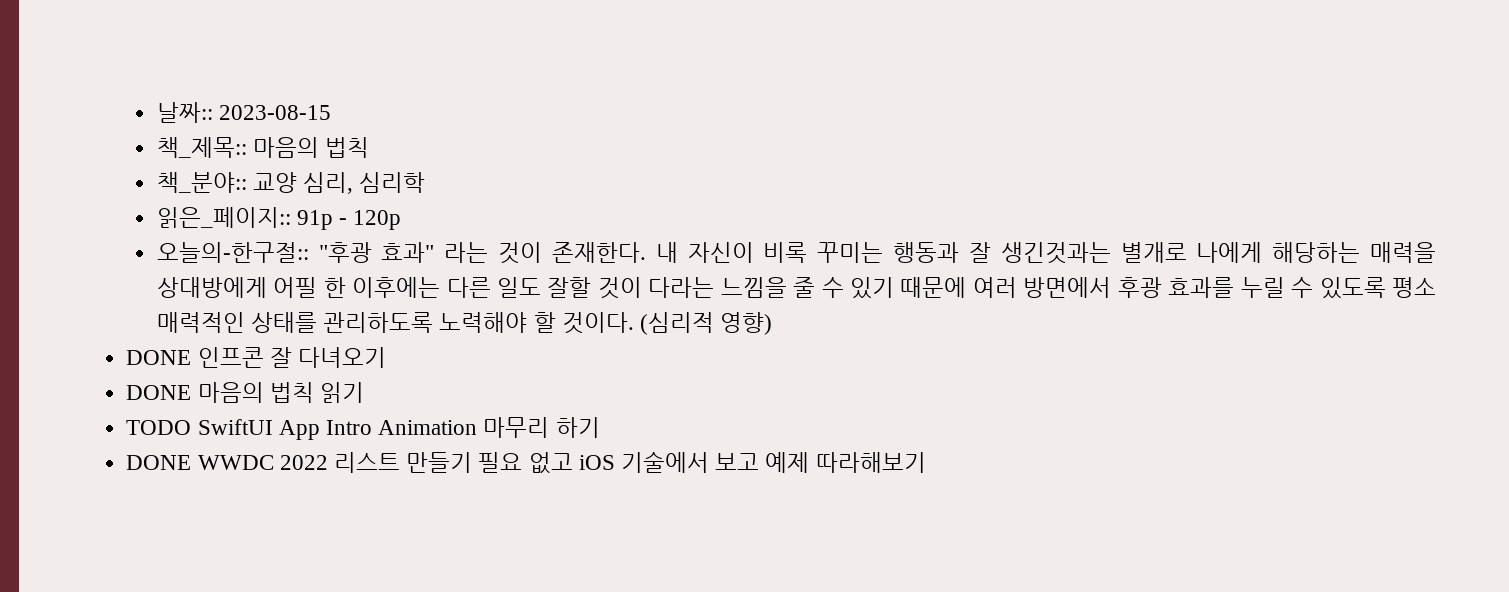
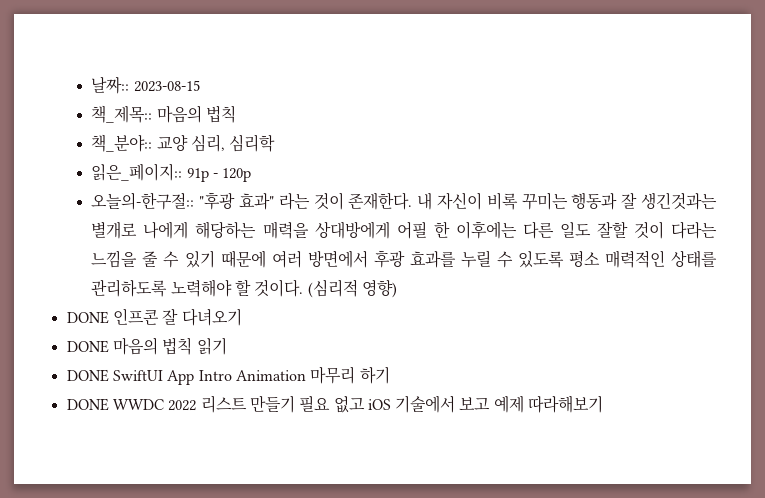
[126,420,192,435] TODO -> [66,369,109,382] DONE

